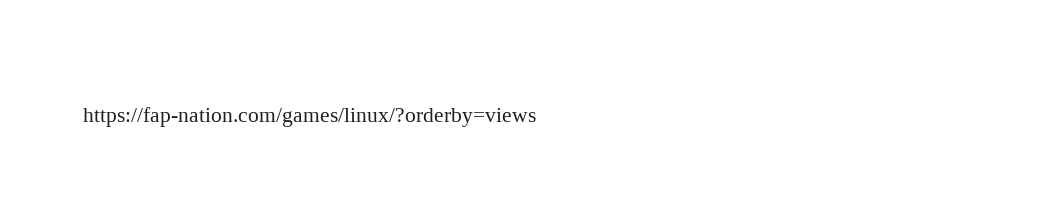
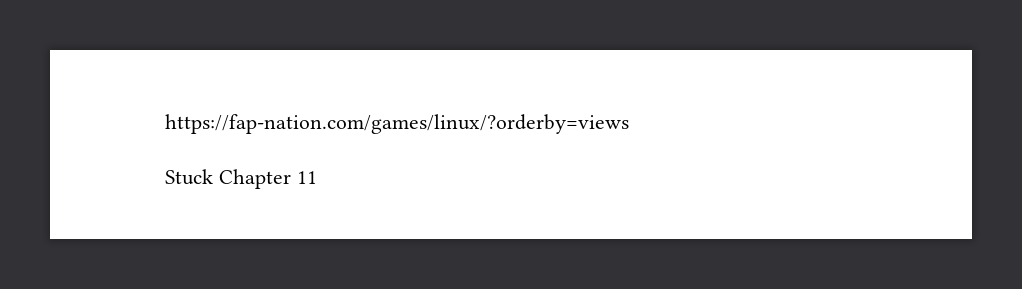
(536, 117) none -> [165,169,317,189] // Stuck Chapter 11

